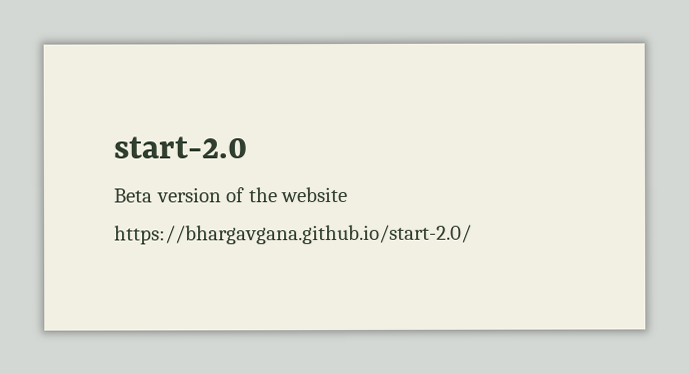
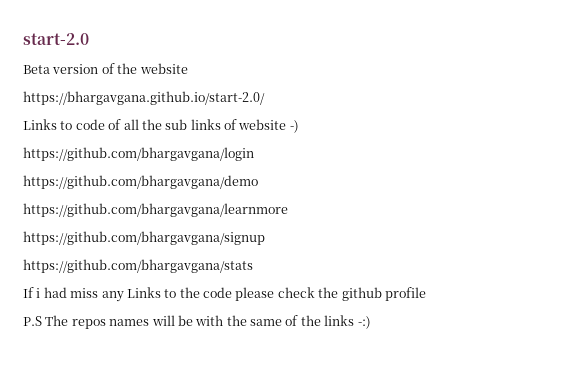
(472, 234) none -> [23,119,299,133] [23,147,254,161] [23,175,258,189] [23,203,288,217] [23,231,265,245] [23,259,253,273] [23,287,426,302] [23,315,371,329] // Links to code of all the sub links of website -) // https://github.com/bhargavgana/login // https://github.com/bhargavgana/demo // https://github.com/bhargavgana/learnmore // https://github.com/bhargavgana/signup // https://github.com/bhargavgana/stats // If i had miss any Links to the code please check the github profile // P.S The repos names will be with the same of the links -:)

